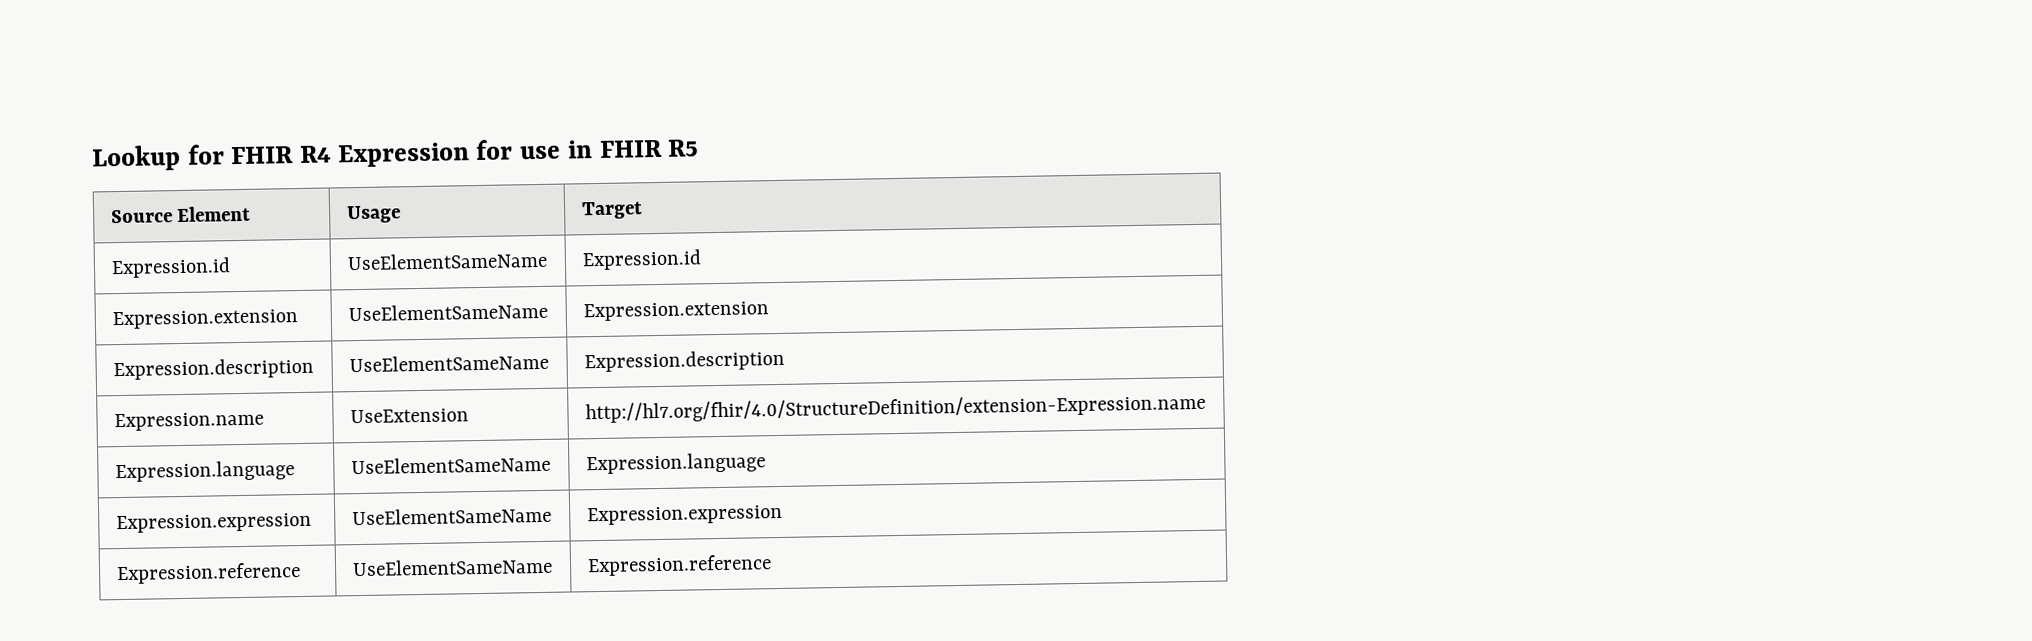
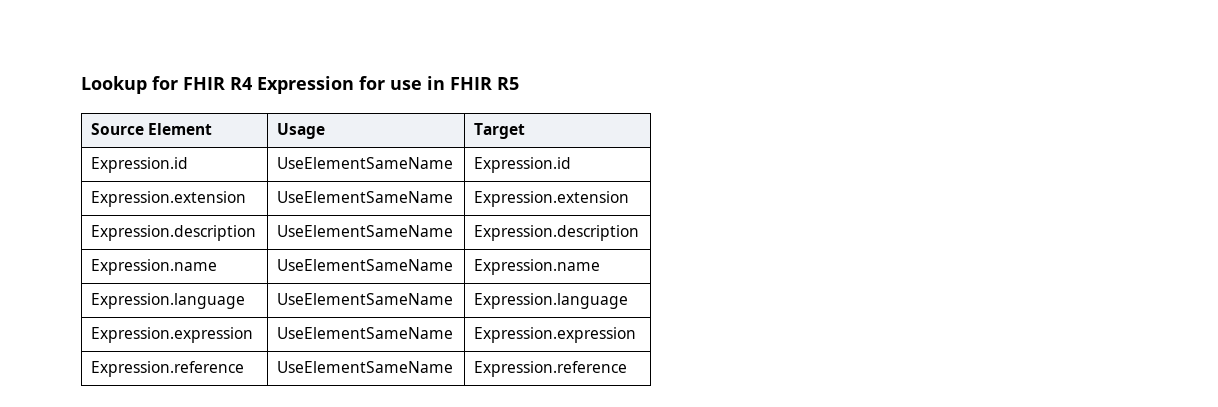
[349,408,469,424] [584,392,1206,424] UseExtension | http://hl7.org/fhir/4.0/StructureDefinition/extension-Expression.name -> [277,259,454,271] [474,259,601,275] UseElementSameName | Expression.name

